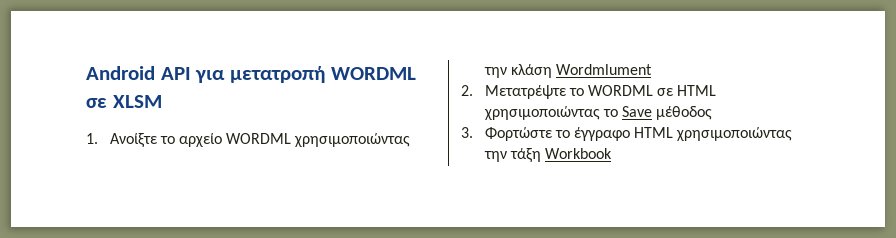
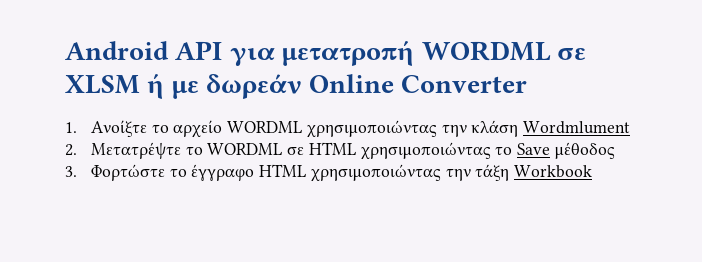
(162, 101) none -> [147,74,528,99] ή με δωρεάν Online Converter

